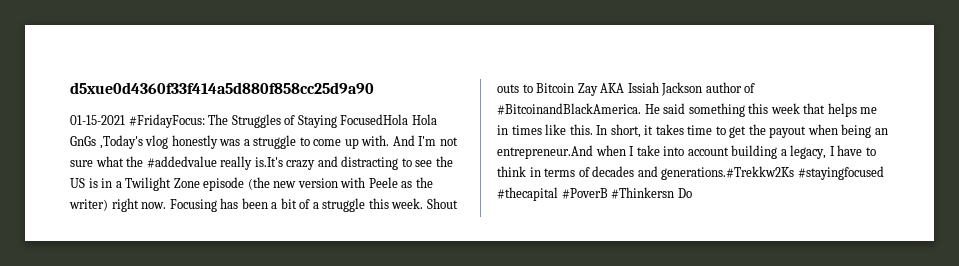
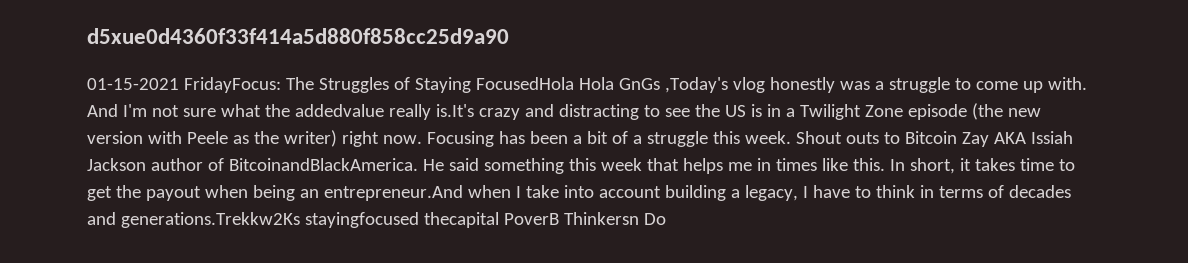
[128,114,205,128] #FridayFocus: -> [183,77,281,93] FridayFocus:
[146,156,217,168] #addedvalue -> [294,104,384,117] addedvalue
[497,103,641,115] #BitcoinandBlackAmerica. -> [228,158,418,171] BitcoinandBlackAmerica.
[661,166,884,180] [497,187,675,201] generations.#Trekkw2Ks #stayingfocused #thecapital #PoverB #Thinkersn -> [120,212,639,228] generations.Trekkw2Ks stayingfocused thecapital PoverB Thinkersn

